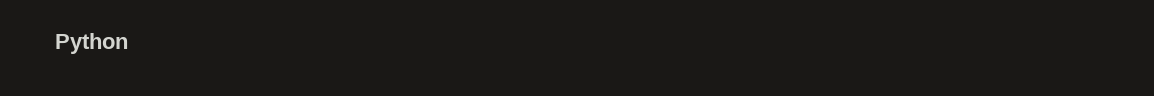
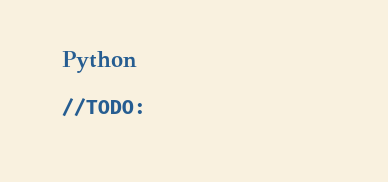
(128, 43) none -> [62,98,146,117] // //TODO:

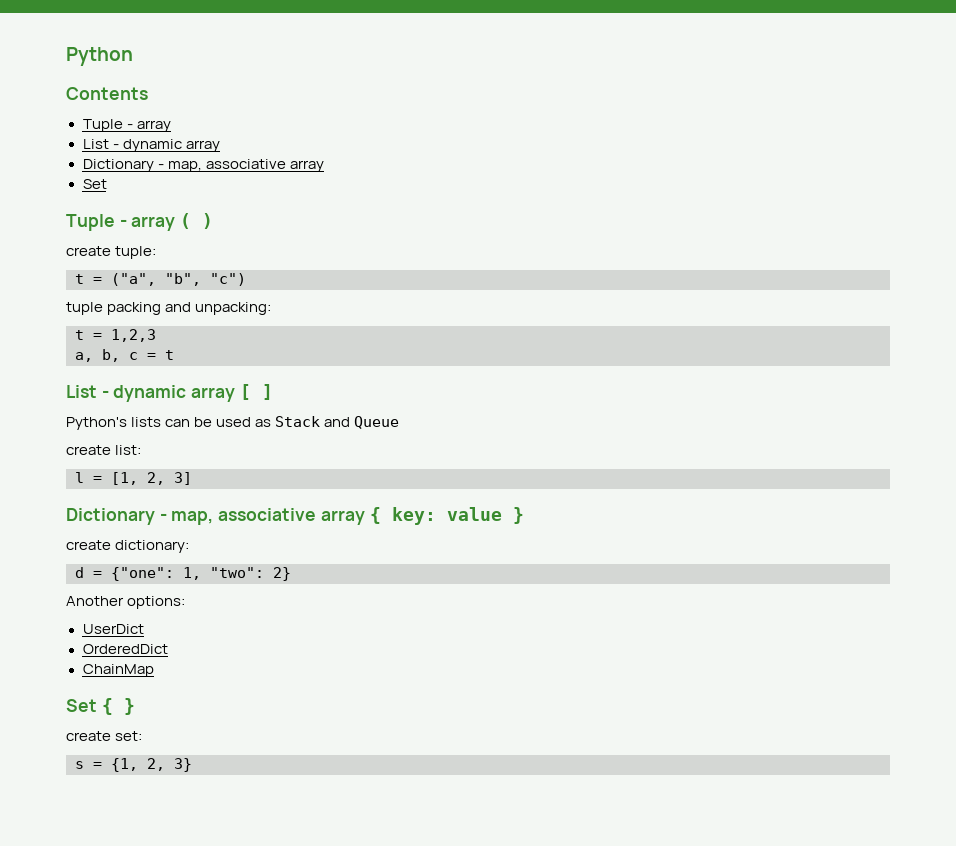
[62,98,146,117] //TODO: -> [66,87,148,100] [82,119,171,132] [82,139,220,152] [82,159,324,172] [82,179,107,189] [66,213,214,231] [66,246,157,259] [75,273,246,286] [66,302,272,315] [75,329,156,342] [75,349,174,362] [66,384,273,402] [66,416,400,430] [66,445,142,455] [75,472,192,485] [66,507,524,525] [66,540,190,553] [75,567,291,581] [66,596,186,609] [82,624,144,634] [82,644,168,654] [82,664,154,677] [66,698,135,715] [66,731,143,741] [75,758,192,772] Contents // Tuple - array // List - dynamic array // Dictionary - map, associative array // Set // Tuple - array ( ) // create tuple: // t = ("a", "b", "c") // tuple packing and unpacking: // t = 1,2,3 // a, b, c = t // List - dynamic array [ ] // Python's lists can be used as Stack and Queue // create list: // l = [1, 2, 3] // Dictionary - map, associative array { key: value } // create dictionary: // d = {"one": 1, "two": 2} // Another options: // UserDict // OrderedDict // ChainMap // Set { } // create set: // s = {1, 2, 3}

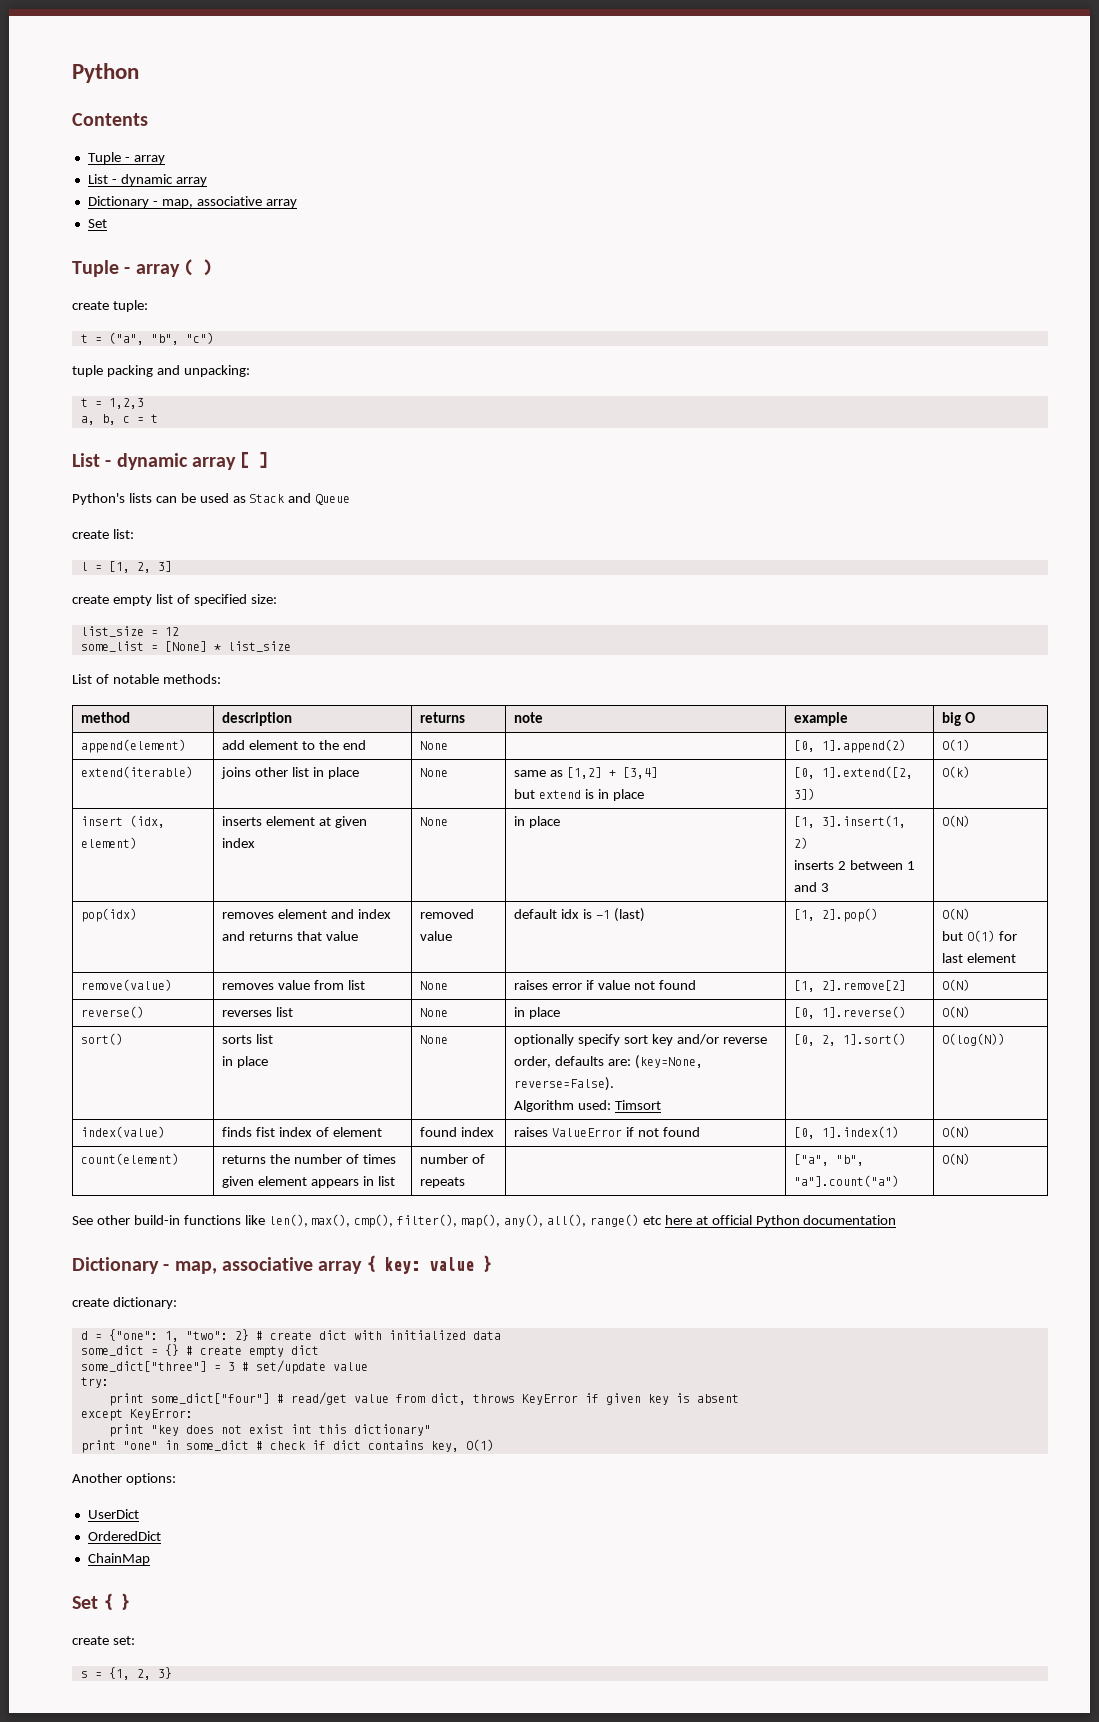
(192, 478) none -> [72,594,277,606] [80,626,179,637] [80,641,291,652] [72,674,221,684] [80,712,130,723] [221,712,292,726] [419,712,465,723] [513,712,543,723] [793,712,848,726] [941,712,975,726] [80,739,186,753] [221,740,366,750] [419,741,448,750] [793,739,906,753] [941,739,970,751] [80,766,193,778] [220,767,359,779] [419,768,448,777] [513,767,658,779] [513,789,644,801] [793,766,913,779] [793,788,815,800] [941,766,970,778] [80,815,165,828] [80,837,137,849] [221,816,367,828] [221,838,255,848] [419,817,448,826] [513,816,560,828] [793,815,906,828] [793,837,808,849] [793,860,915,870] [793,882,829,892] [941,815,970,827] [80,908,137,922] [221,909,391,919] [221,931,358,941] [419,909,474,919] [419,931,452,941] [513,908,645,922] [793,908,878,922] [941,908,970,920] [941,930,1017,942] [941,953,1016,963] [80,979,172,991] [221,980,365,990] [419,981,448,990] [513,980,696,990] [793,980,906,992] [941,979,970,991] [80,1006,144,1018] [221,1007,293,1017] [419,1008,448,1017] [513,1007,560,1019] [793,1006,906,1019] [941,1006,970,1018] [80,1033,123,1045] [221,1034,273,1044] [221,1056,268,1068] [419,1035,448,1044] [513,1034,767,1046] [513,1055,703,1069] [513,1077,614,1091] [513,1100,661,1112] [793,1033,906,1046] [941,1033,1005,1046] [80,1126,165,1138] [221,1127,382,1137] [419,1127,494,1137] [513,1127,700,1137] [793,1126,899,1139] [941,1126,970,1138] [80,1153,179,1165] [221,1154,396,1164] [221,1176,395,1188] [419,1154,485,1164] [419,1177,465,1188] [793,1154,864,1166] [793,1175,899,1187] [941,1153,970,1165] [72,1214,897,1228] // create empty list of specified size: // list_size = 12 // some_list = [None] * list_size // List of notable methods: // method | description | returns | note | example | big O // append(element) | add element to the end | None | | [0, 1].append(2) | O(1) // extend(iterable) | joins other list in place | None | same as [1,2] + [3,4] // but extend is in place | [0, 1].extend([2, 3]) | O(k) // insert (idx, element) | inserts element at given index | None | in place | [1, 3].insert(1, 2) // inserts 2 between 1 and 3 | O(N) // pop(idx) | removes element and index and returns that value | removed value | default idx is -1 (last) | [1, 2].pop() | O(N) // but O(1) for last element // remove(value) | removes value from list | None | raises error if value not found | [1, 2].remove[2] | O(N) // reverse() | reverses list | None | in place | [0, 1].reverse() | O(N) // sort() | sorts list // in place | None | optionally specify sort key and/or reverse order, defaults are: (key=None, reverse=False). // Algorithm used: Timsort | [0, 2, 1].sort() | O(log(N)) // index(value) | finds fist index of element | found index | raises ValueError if not found | [0, 1].index(1) | O(N) // count(element) | returns the number of times given element appears in list | number of repeats | | ["a", "b", "a"].count("a") | O(N) // See other build-in functions like len(), max(), cmp(), filter(), map(), any(), all(), range() etc here at official Python documentation
(291, 574) none -> [255,1330,501,1340] [80,1344,319,1358] [80,1360,368,1374] [80,1377,109,1388] [108,1392,739,1406] [80,1409,193,1421] [108,1424,431,1437] [80,1439,494,1453] # create dict with initialized data // some_dict = {} # create empty dict // some_dict["three"] = 3 # set/update value // try: // print some_dict["four"] # read/get value from dict, throws KeyError if given key is absent // except KeyError: // print "key does not exist int this dictionary" // print "one" in some_dict # check if dict contains key, O(1)

